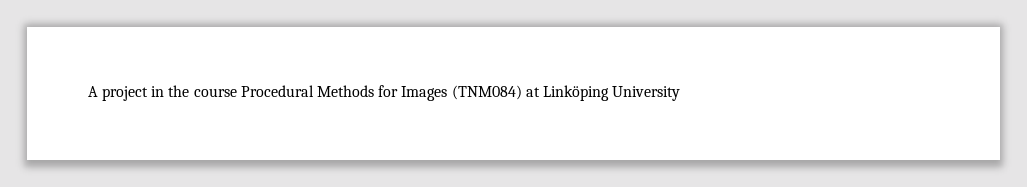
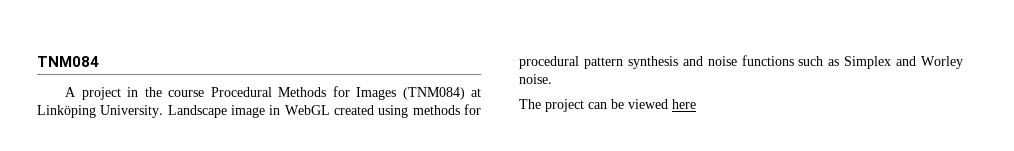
(87, 91) none -> [37,56,99,67] TNM084 //
[612,86,681,101] University -> [100,104,481,118] [519,55,963,69] [519,74,552,84] [519,99,696,112] University. Landscape image in WebGL created using methods for procedural pattern synthesis and noise functions such as Simplex and Worley noise. // The project can be viewed here

